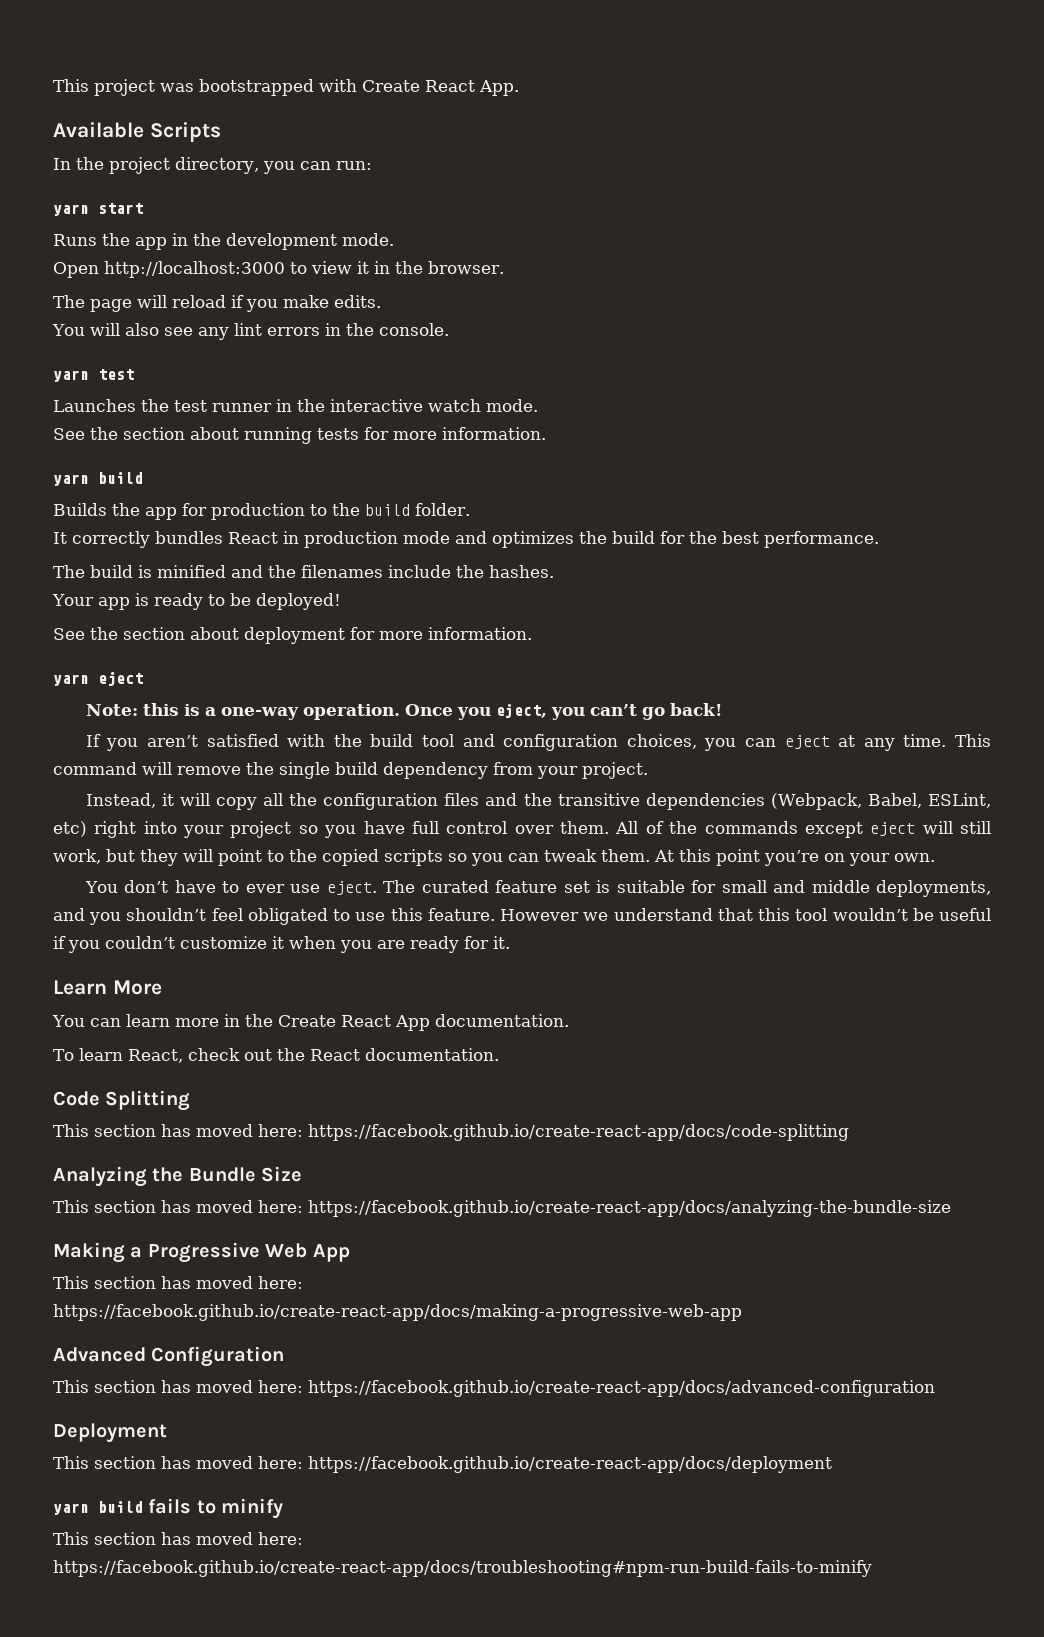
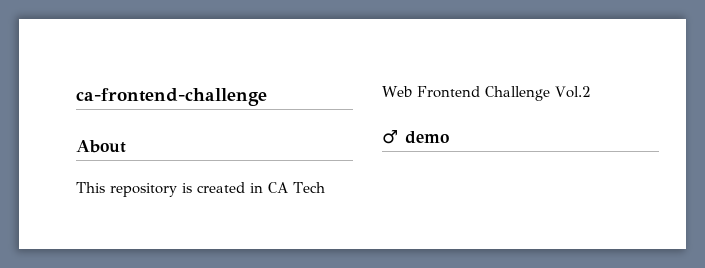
[53,79,519,96] [53,122,221,142] [53,157,372,174] [53,203,143,216] [53,233,394,250] [53,261,504,278] [53,295,381,312] [52,323,449,340] [53,369,134,382] [53,399,538,412] [53,427,546,444] [53,472,143,486] [53,503,470,520] [53,531,879,548] [53,565,554,578] [52,593,341,610] [53,627,532,644] [53,671,143,686] [85,703,722,720] [85,734,991,751] [53,762,648,779] [85,793,992,810] [53,821,991,838] [53,849,935,866] [84,880,991,897] [53,908,992,925] [53,936,510,953] [53,980,162,995] [52,1014,569,1031] [53,1048,499,1063] [53,1090,191,1111] [53,1124,849,1141] [53,1166,303,1187] [53,1200,951,1217] [53,1242,350,1263] [53,1276,303,1289] [53,1304,742,1321] [53,1346,285,1367] [53,1380,935,1397] [53,1423,167,1443] [53,1456,832,1473] [53,1498,284,1519] [53,1532,303,1545] [53,1560,872,1577] This project was bootstrapped with Create React App. // Available Scripts // In the project directory, you can run: // yarn start // Runs the app in the development mode. // Open http://localhost:3000 to view it in the browser. // The page will reload if you make edits. // You will also see any lint errors in the console. // yarn test // Launches the test runner in the interactive watch mode. // See the section about running tests for more information. // yarn build // Builds the app for production to the build folder. // It correctly bundles React in production mode and optimizes the build for the best performance. // The build is minified and the filenames include the hashes. // Your app is ready to be deployed! // See the section about deployment for more information. // yarn eject // Note: this is a one-way operation. Once you eject, you can’t go back! // If you aren’t satisfied with the build tool and configuration choices, you can eject at any time. This command will remove the single build dependency from your project. // Instead, it will copy all the configuration files and the transitive dependencies (Webpack, Babel, ESLint, etc) right into your project so you have full control over them. All of the commands except eject will still work, but they will point to the copied scripts so you can tweak them. At this point you’re on your own. // You don’t have to ever use eject. The curated feature set is suitable for small and middle deployments, and you shouldn’t feel obligated to use this feature. However we understand that this tool wouldn’t be useful if you couldn’t customize it when you are ready for it. // Learn More // You can learn more in the Create React App documentation. // To learn React, check out the React documentation. // Code Splitting // This section has moved here: https://facebook.github.io/create-react-app/docs/code-splitting // Analyzing the Bundle Size // This section has moved here: https://facebook.github.io/create-react-app/docs/analyzing-the-bundle-size // Making a Progressive Web App // This section has moved here: https://facebook.github.io/create-react-app/docs/making-a-progressive-web-app // Advanced Configuration // This section has moved here: https://facebook.github.io/create-react-app/docs/advanced-configuration // Deployment // This section has moved here: https://facebook.github.io/create-react-app/docs/deployment // yarn build fails to minify // This section has moved here: https://facebook.github.io/create-react-app/docs/troubleshooting#npm-run-build-fails-to-minify -> [76,88,267,106] [76,140,126,153] [76,182,325,197] [382,86,591,101] [382,130,449,144] ca-frontend-challenge // About // This repository is created in CA Tech Web Frontend Challenge Vol.2 // ♂ demo

